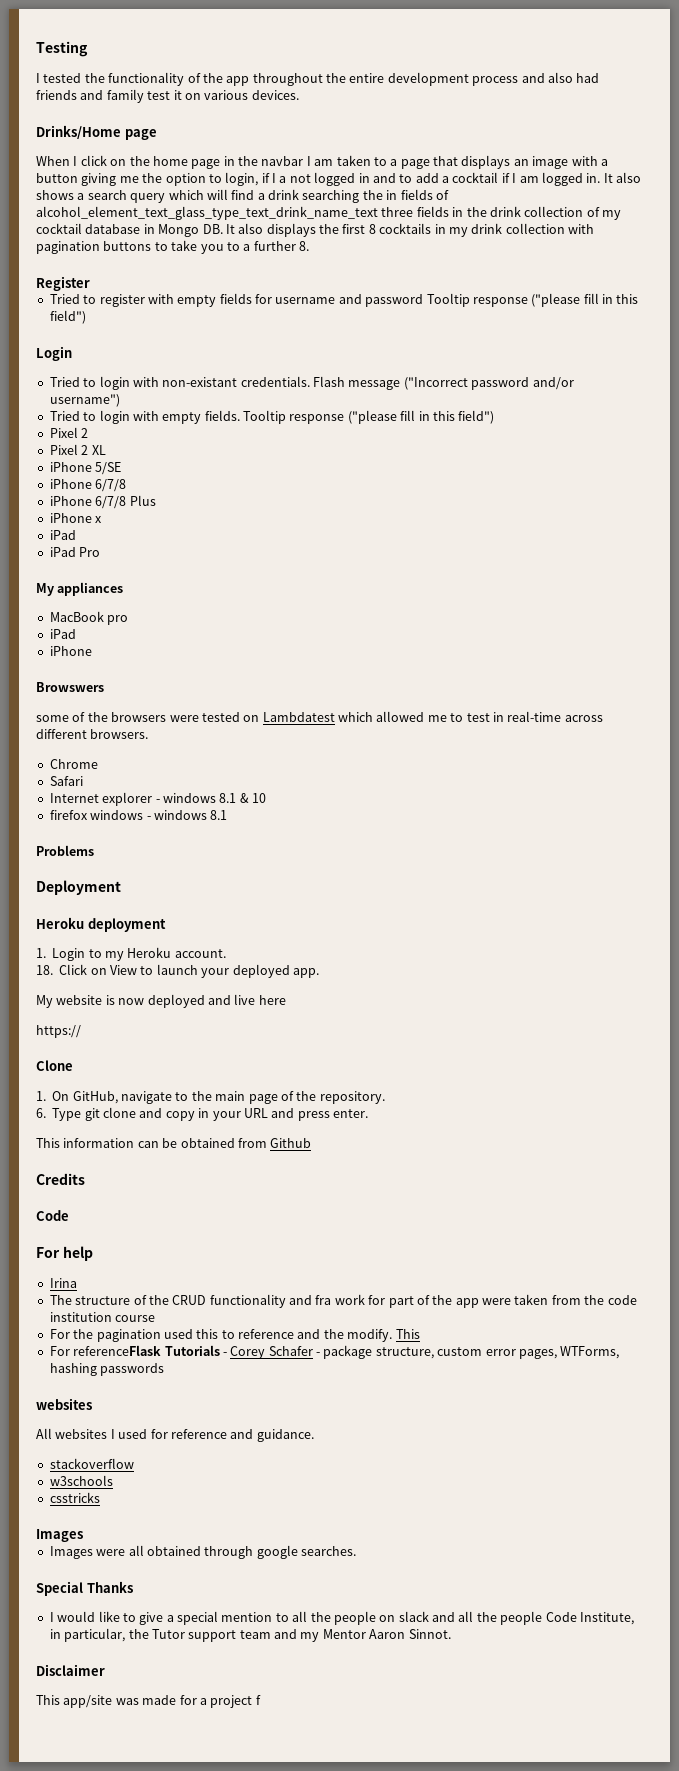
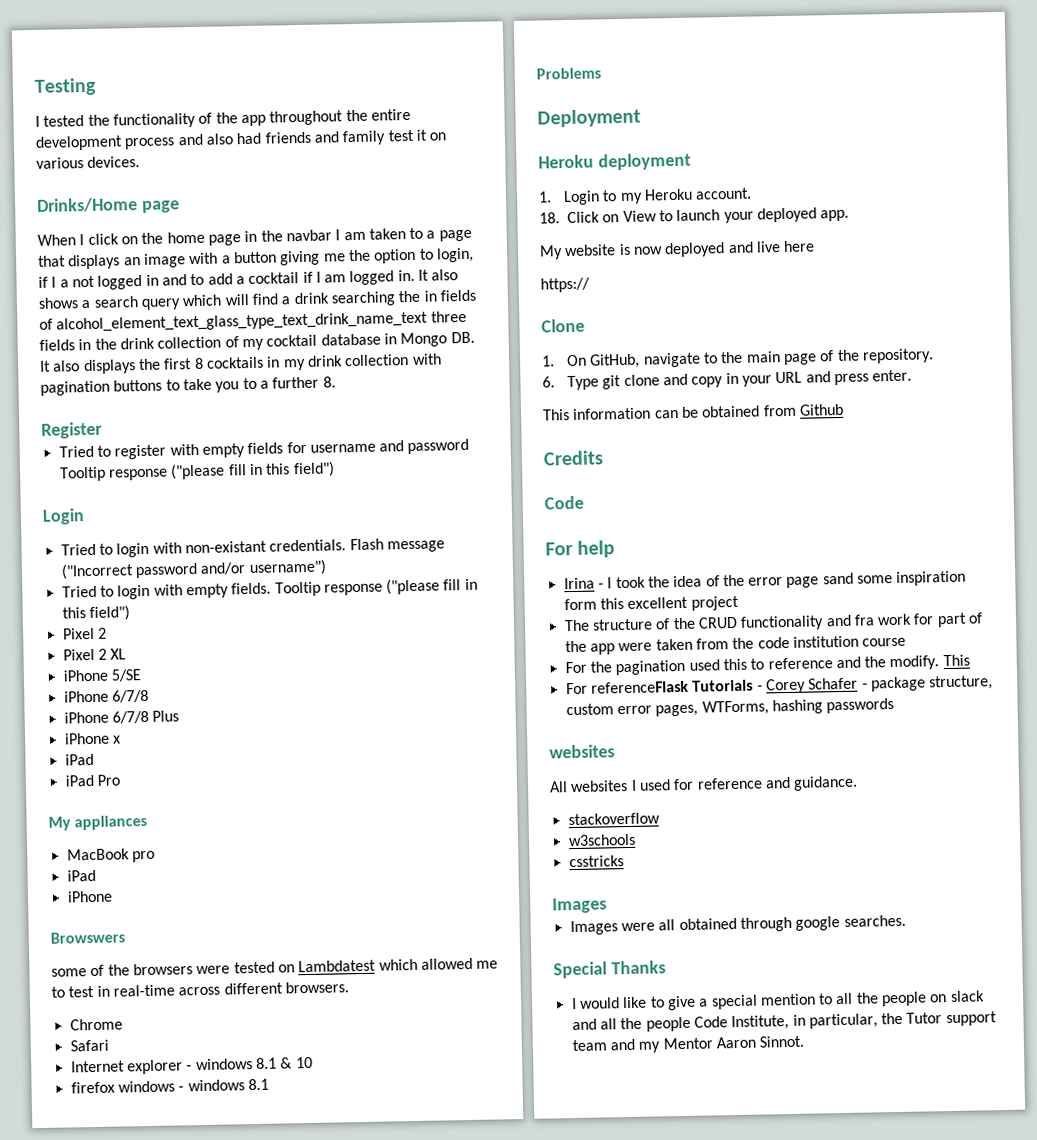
(77, 1283) none -> [597,570,967,589] [563,595,739,611] - I took the idea of the error page sand some inspiration form this excellent project
[36,1664,105,1676] [36,1695,261,1708] // Disclaimer // This app/site was made for a project f -> (805, 1041) none

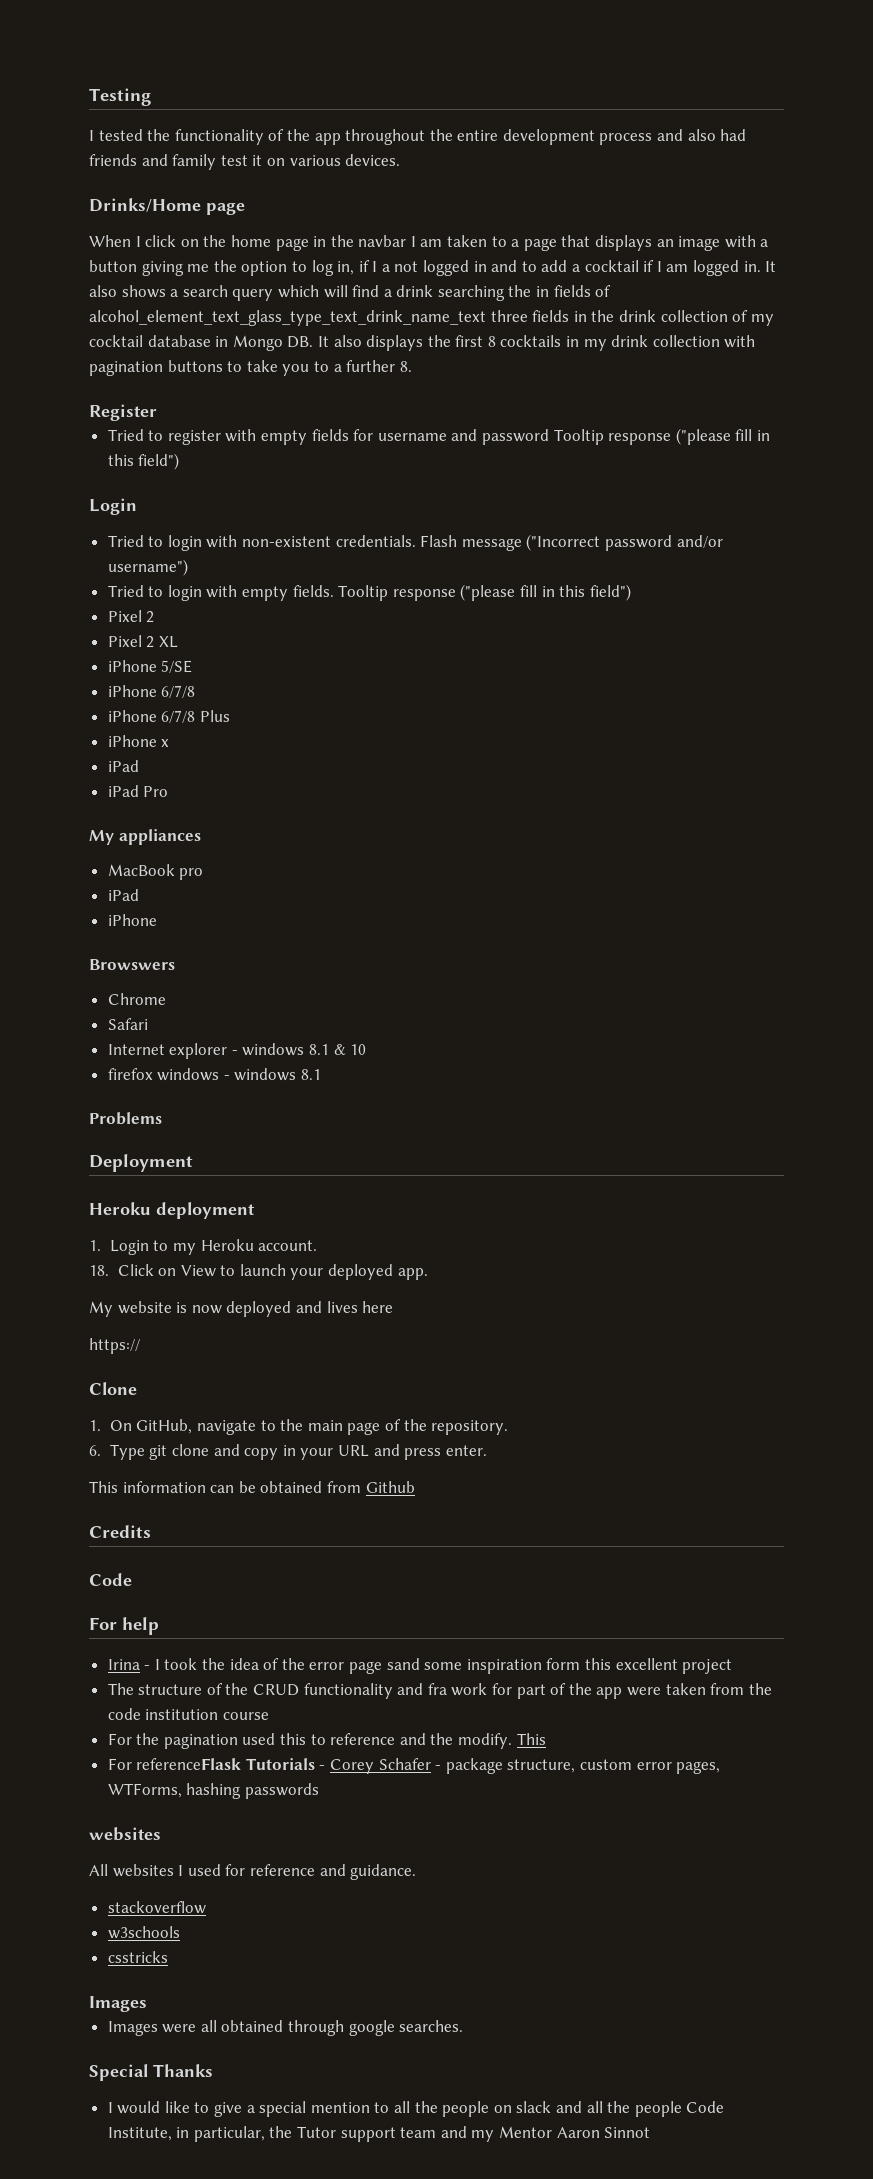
[435,247,474,263] login, -> [311,260,355,276] log in,
[184,540,267,554] non-existant -> [242,536,332,547] non-existent
[51,957,499,977] [51,981,349,998] // some of the browsers were tested on Lambdatest which allowed me to test in real-time across different browsers. -> (175, 964) none
[755,241,781,253] live -> [326,1301,358,1313] lives
[759,1035,805,1048] Sinnot. -> [604,2127,651,2138] Sinnot

